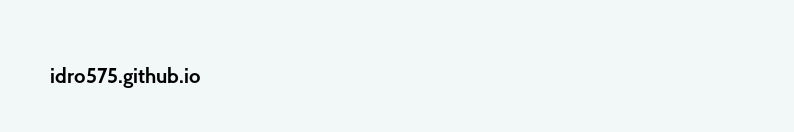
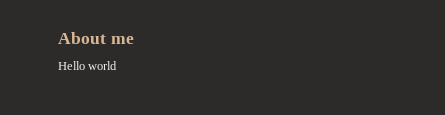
[50,67,201,88] idro575.github.io -> [58,32,134,44] [58,61,118,70] About me // Hello world

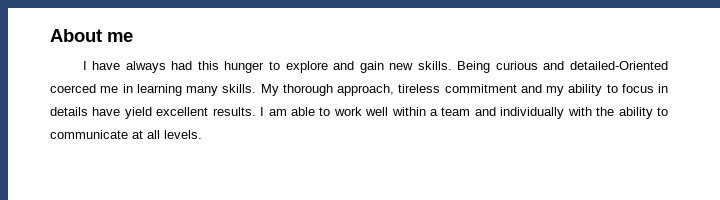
[58,61,118,70] Hello world -> [82,61,668,73] [50,84,668,96] [50,107,669,119] [50,130,202,139] I have always had this hunger to explore and gain new skills. Being curious and detailed-Oriented coerced me in learning many skills. My thorough approach, tireless commitment and my ability to focus in details have yield excellent results. I am able to work well within a team and individually with the ability to communicate at all levels.

